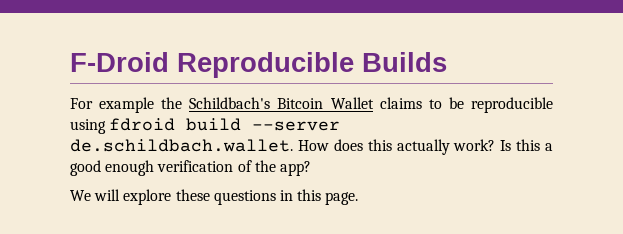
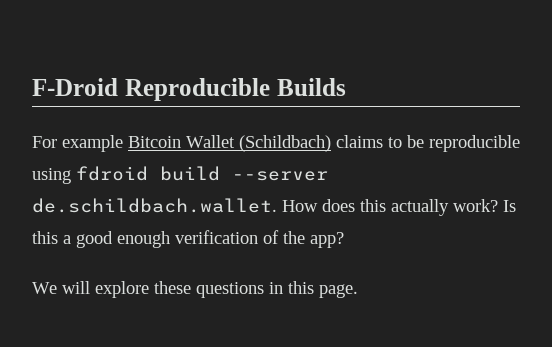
[161,97,271,109] the Schildbach's -> (123, 143) none
(374, 103) none -> [239,135,331,152] (Schildbach)

